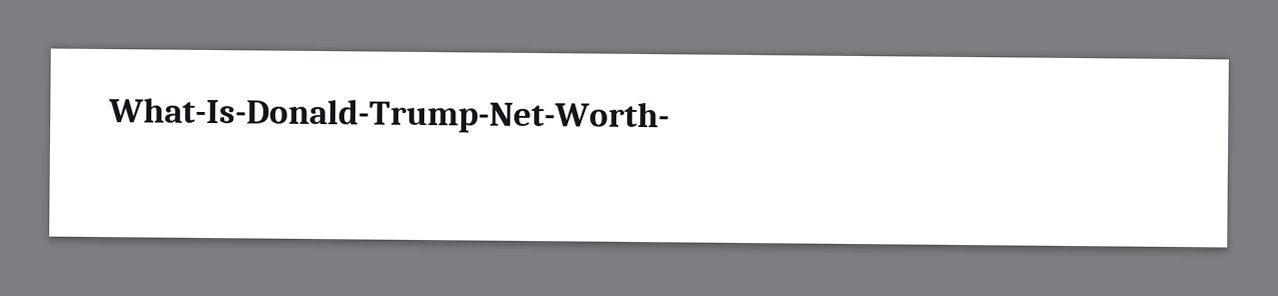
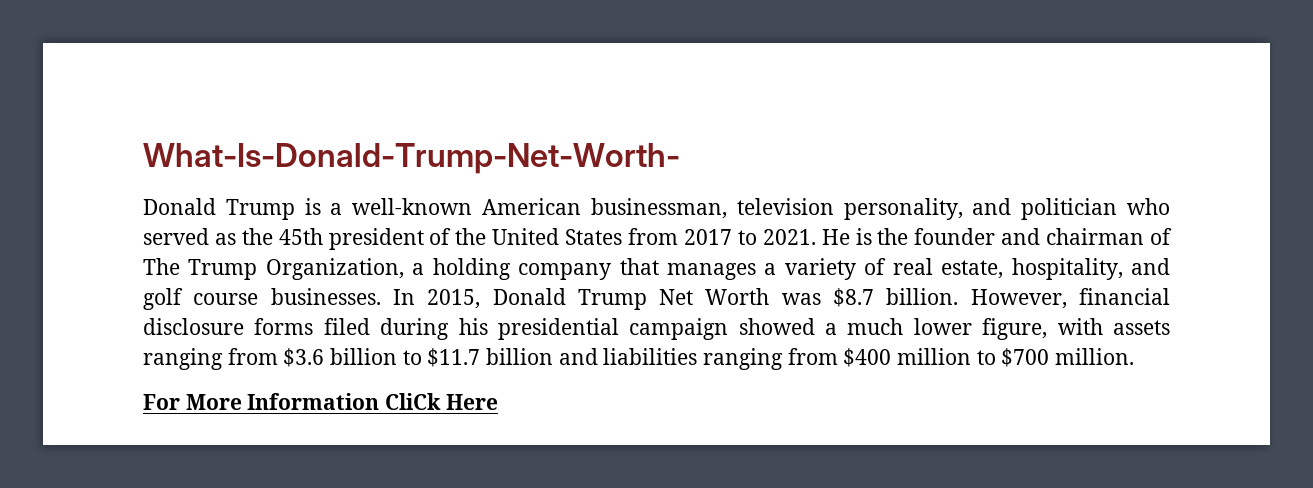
(670, 116) none -> [143,198,1171,220] [143,228,1173,250] [143,258,1171,280] [143,288,1170,310] [143,318,1170,340] [143,348,1135,370] [143,393,498,410] // Donald Trump is a well-known American businessman, television personality, and politician who served as the 45th president of the United States from 2017 to 2021. He is the founder and chairman of The Trump Organization, a holding company that manages a variety of real estate, hospitality, and golf course businesses. In 2015, Donald Trump Net Worth was $8.7 billion. However, financial disclosure forms filed during his presidential campaign showed a much lower figure, with assets ranging from $3.6 billion to $11.7 billion and liabilities ranging from $400 million to $700 million. // For More Information CliCk Here

